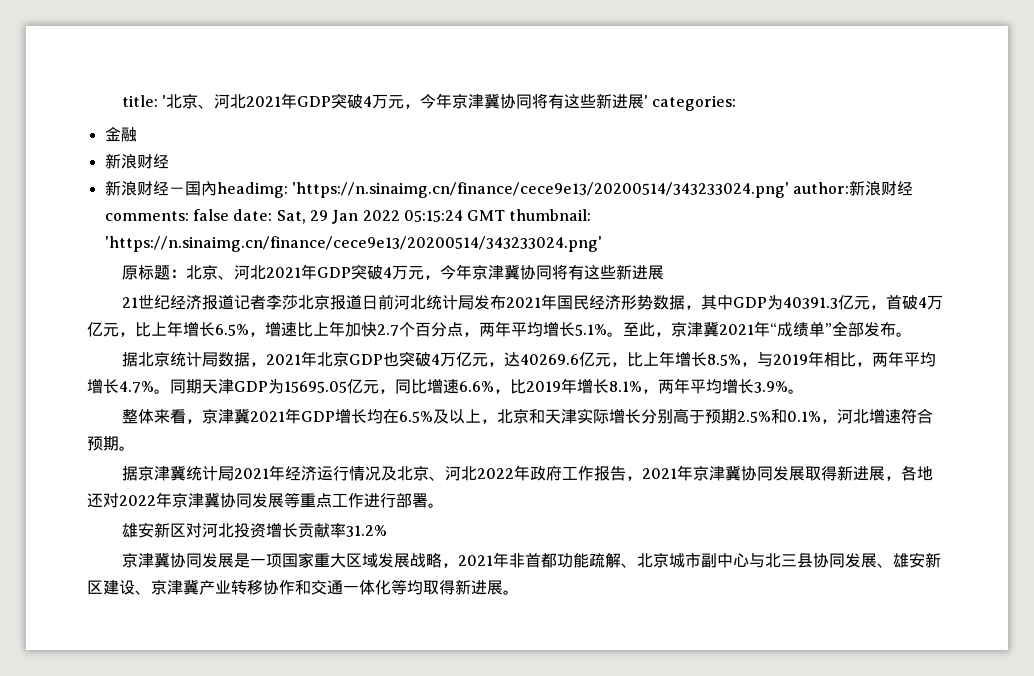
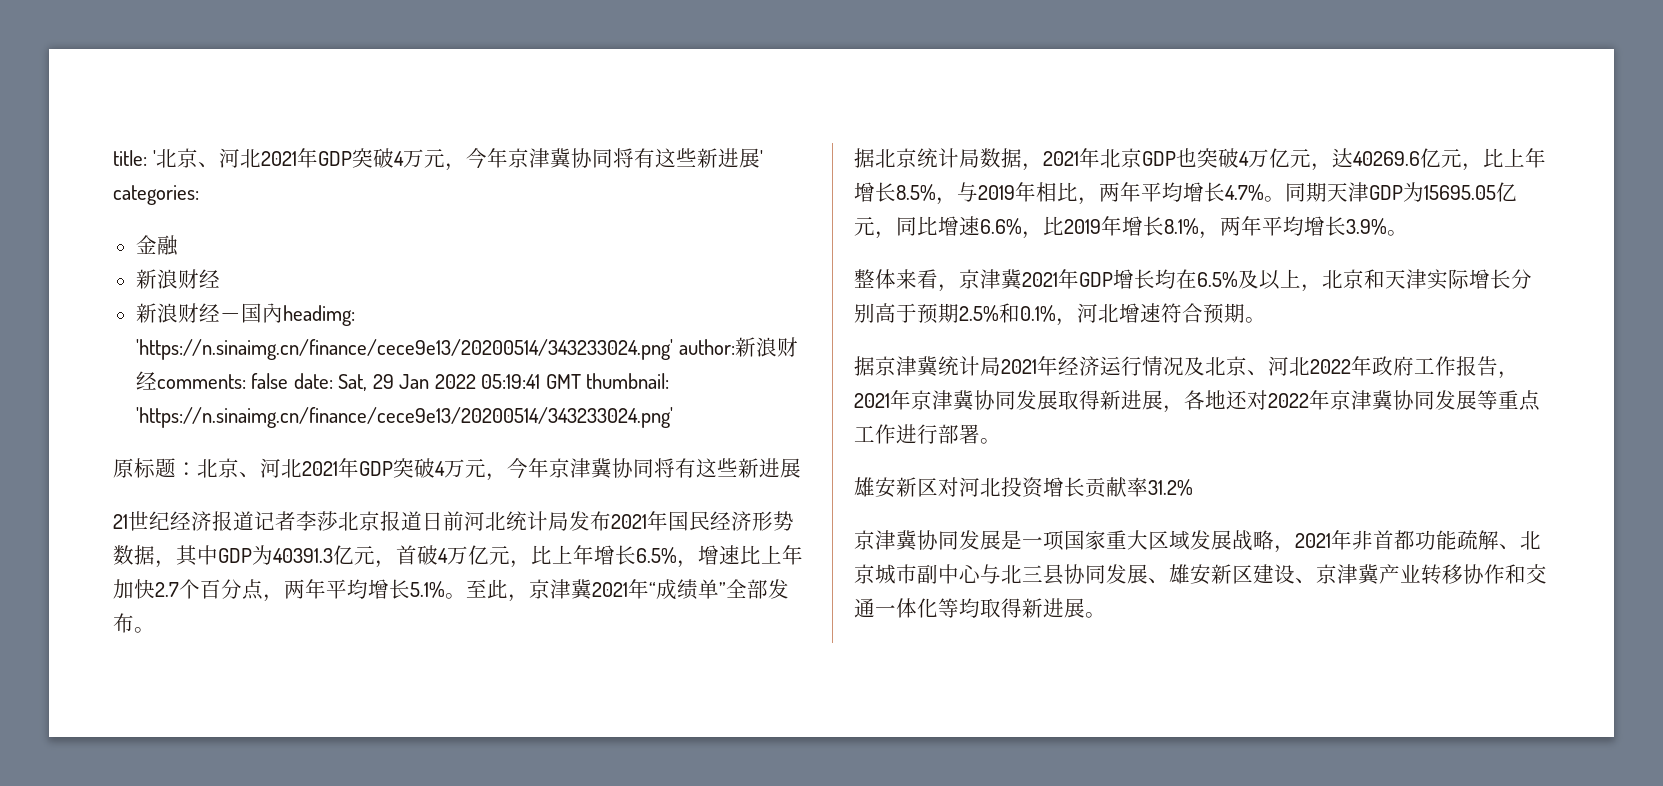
[403,210,463,222] 05:15:24 -> [481,374,541,389] 05:19:41

